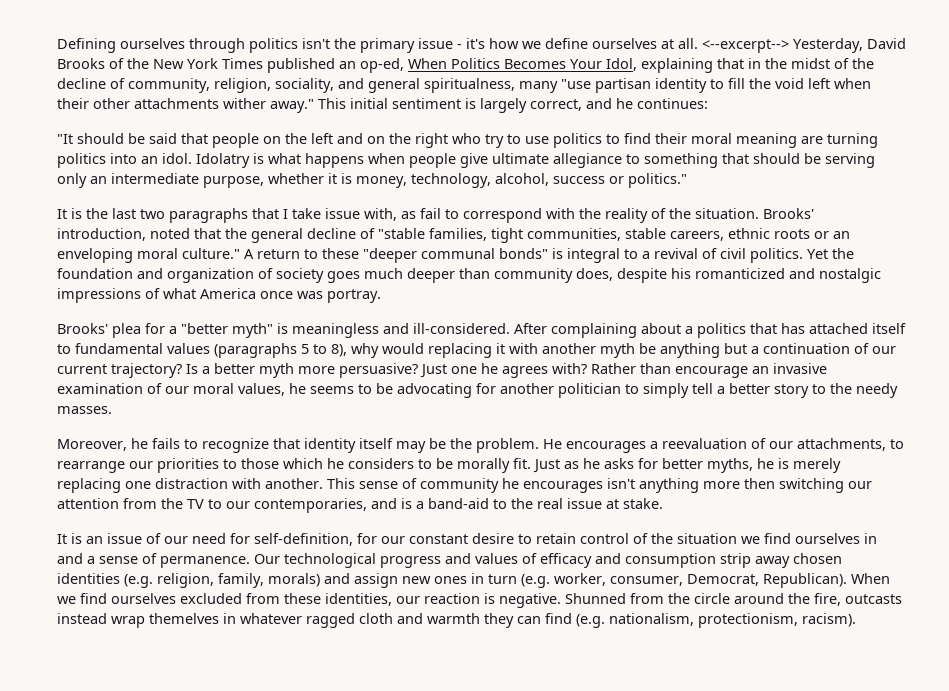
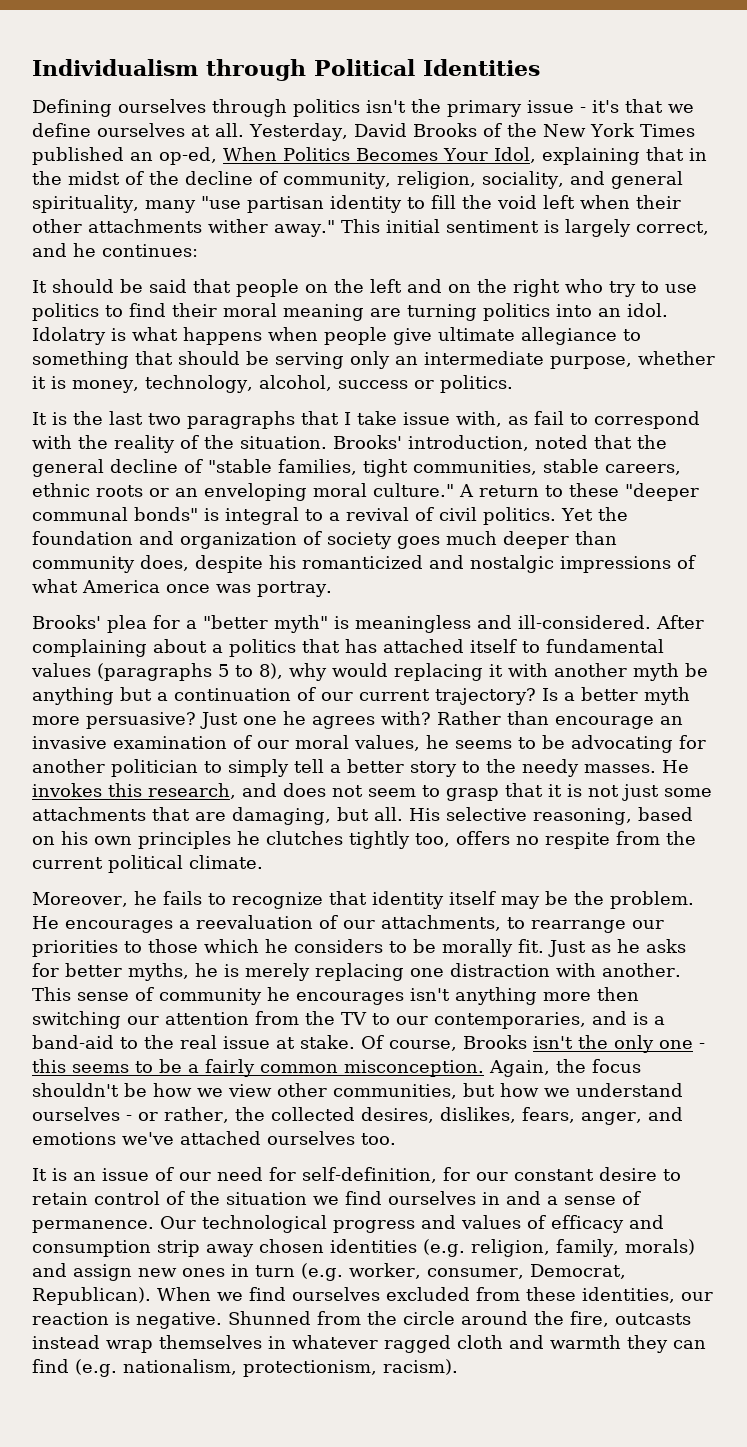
(57, 45) none -> [32,59,540,81] Individualism through Political Identities //
[489,38,519,49] how -> [625,99,663,113] that
[702,39,789,53] <--excerpt--> -> (244, 130) none
[424,78,515,93] spiritualness, -> [32,195,139,213] spirituality,
[57,134,73,144] "It -> [32,280,47,293] It
[628,173,687,188] politics." -> [439,375,513,393] politics.
(112, 410) none -> [662,760,689,773] [32,783,712,801] [32,807,693,825] [32,831,696,849] [32,855,263,873] He invokes this research, and does not seem to grasp that it is not just some attachments that are damaging, but all. His selective reasoning, based on his own principles he clutches tightly too, offers no respite from the current political climate.
(663, 503) none -> [361,1035,705,1053] [32,1059,641,1077] [32,1083,683,1099] [32,1107,683,1125] [32,1131,396,1145] Of course, Brooks isn't the only one - this seems to be a fairly common misconception. Again, the focus shouldn't be how we view other communities, but how we understand ourselves - or rather, the collected desires, dislikes, fears, anger, and emotions we've attached ourselves too.
[149,613,219,624] themelves -> [159,1335,262,1349] themselves

